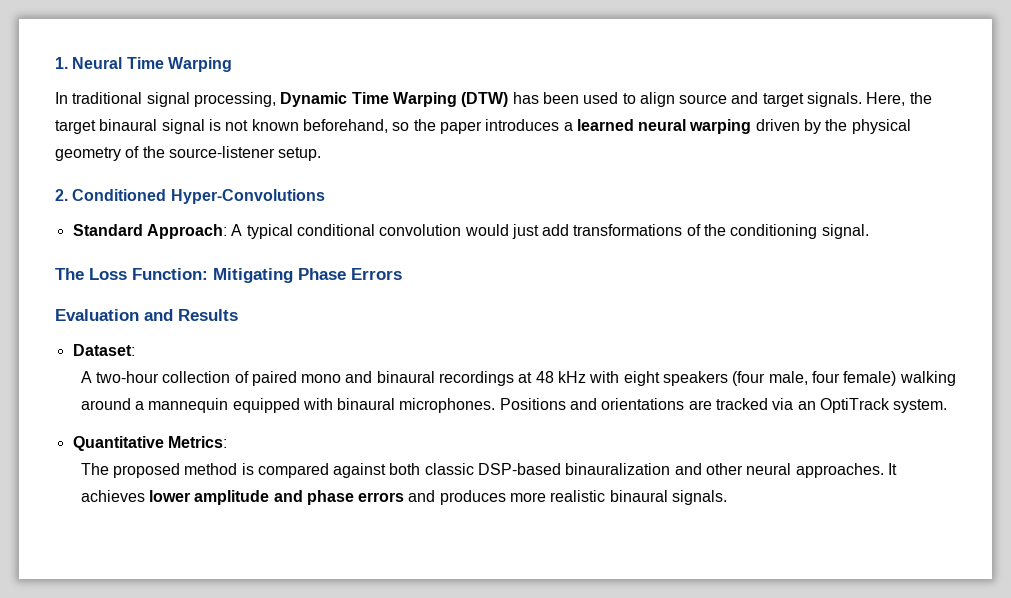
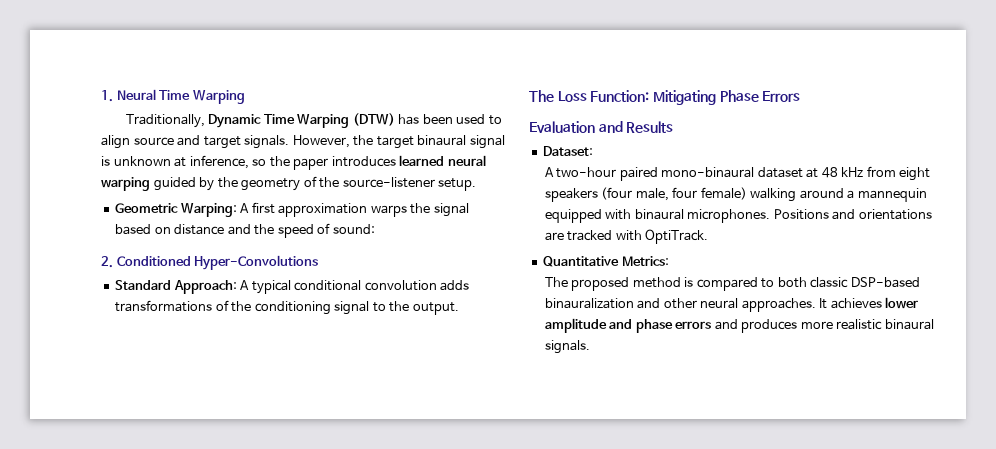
[55,92,276,107] In traditional signal processing, -> [125,114,205,128] Traditionally,
[866,92,906,106] Here, -> [292,135,350,148] However,
[225,119,388,133] not known beforehand, -> [113,155,249,169] unknown at inference,
[563,122,573,131] a -> (396, 161) none
[755,119,800,131] driven -> [153,177,196,191] guided
[851,119,911,134] physical -> (238, 182) none
(322, 154) none -> [115,202,469,217] [115,223,375,238] // Geometric Warping: A first approximation warps the signal based on distance and the speed of sound:
[464,224,570,239] would just add -> [440,280,470,291] adds
[821,224,869,239] signal. -> [334,301,459,315] signal to the output.
[162,371,515,386] collection of paired mono and binaural recordings -> [619,167,803,181] paired mono-binaural dataset
[589,371,620,383] with -> [866,166,896,177] from
[772,398,948,413] via an OptiTrack system. -> [615,229,709,244] with OptiTrack.
[333,463,387,478] against -> [761,278,775,288] to

